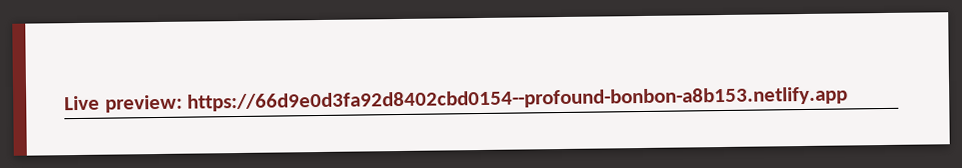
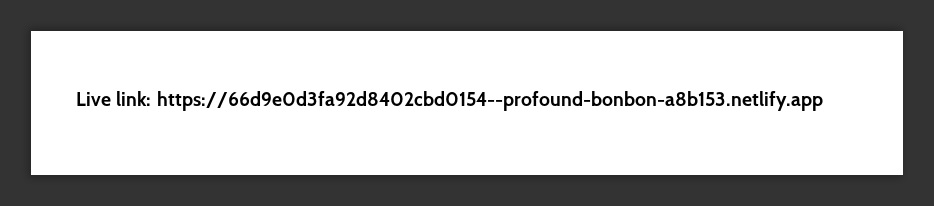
[104,94,183,113] preview: -> [116,91,152,106] link:

